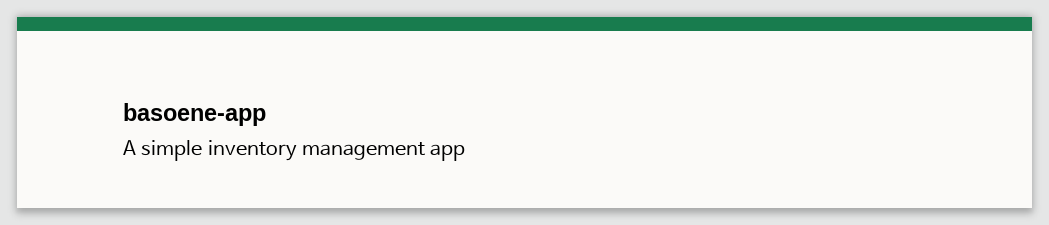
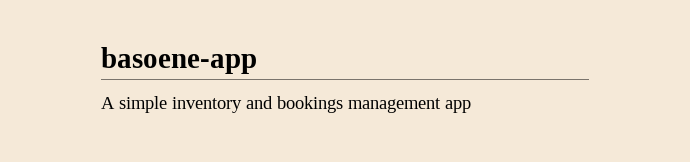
(297, 150) none -> [246,96,343,113] and bookings

